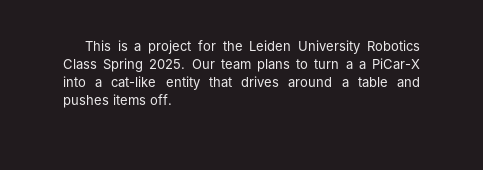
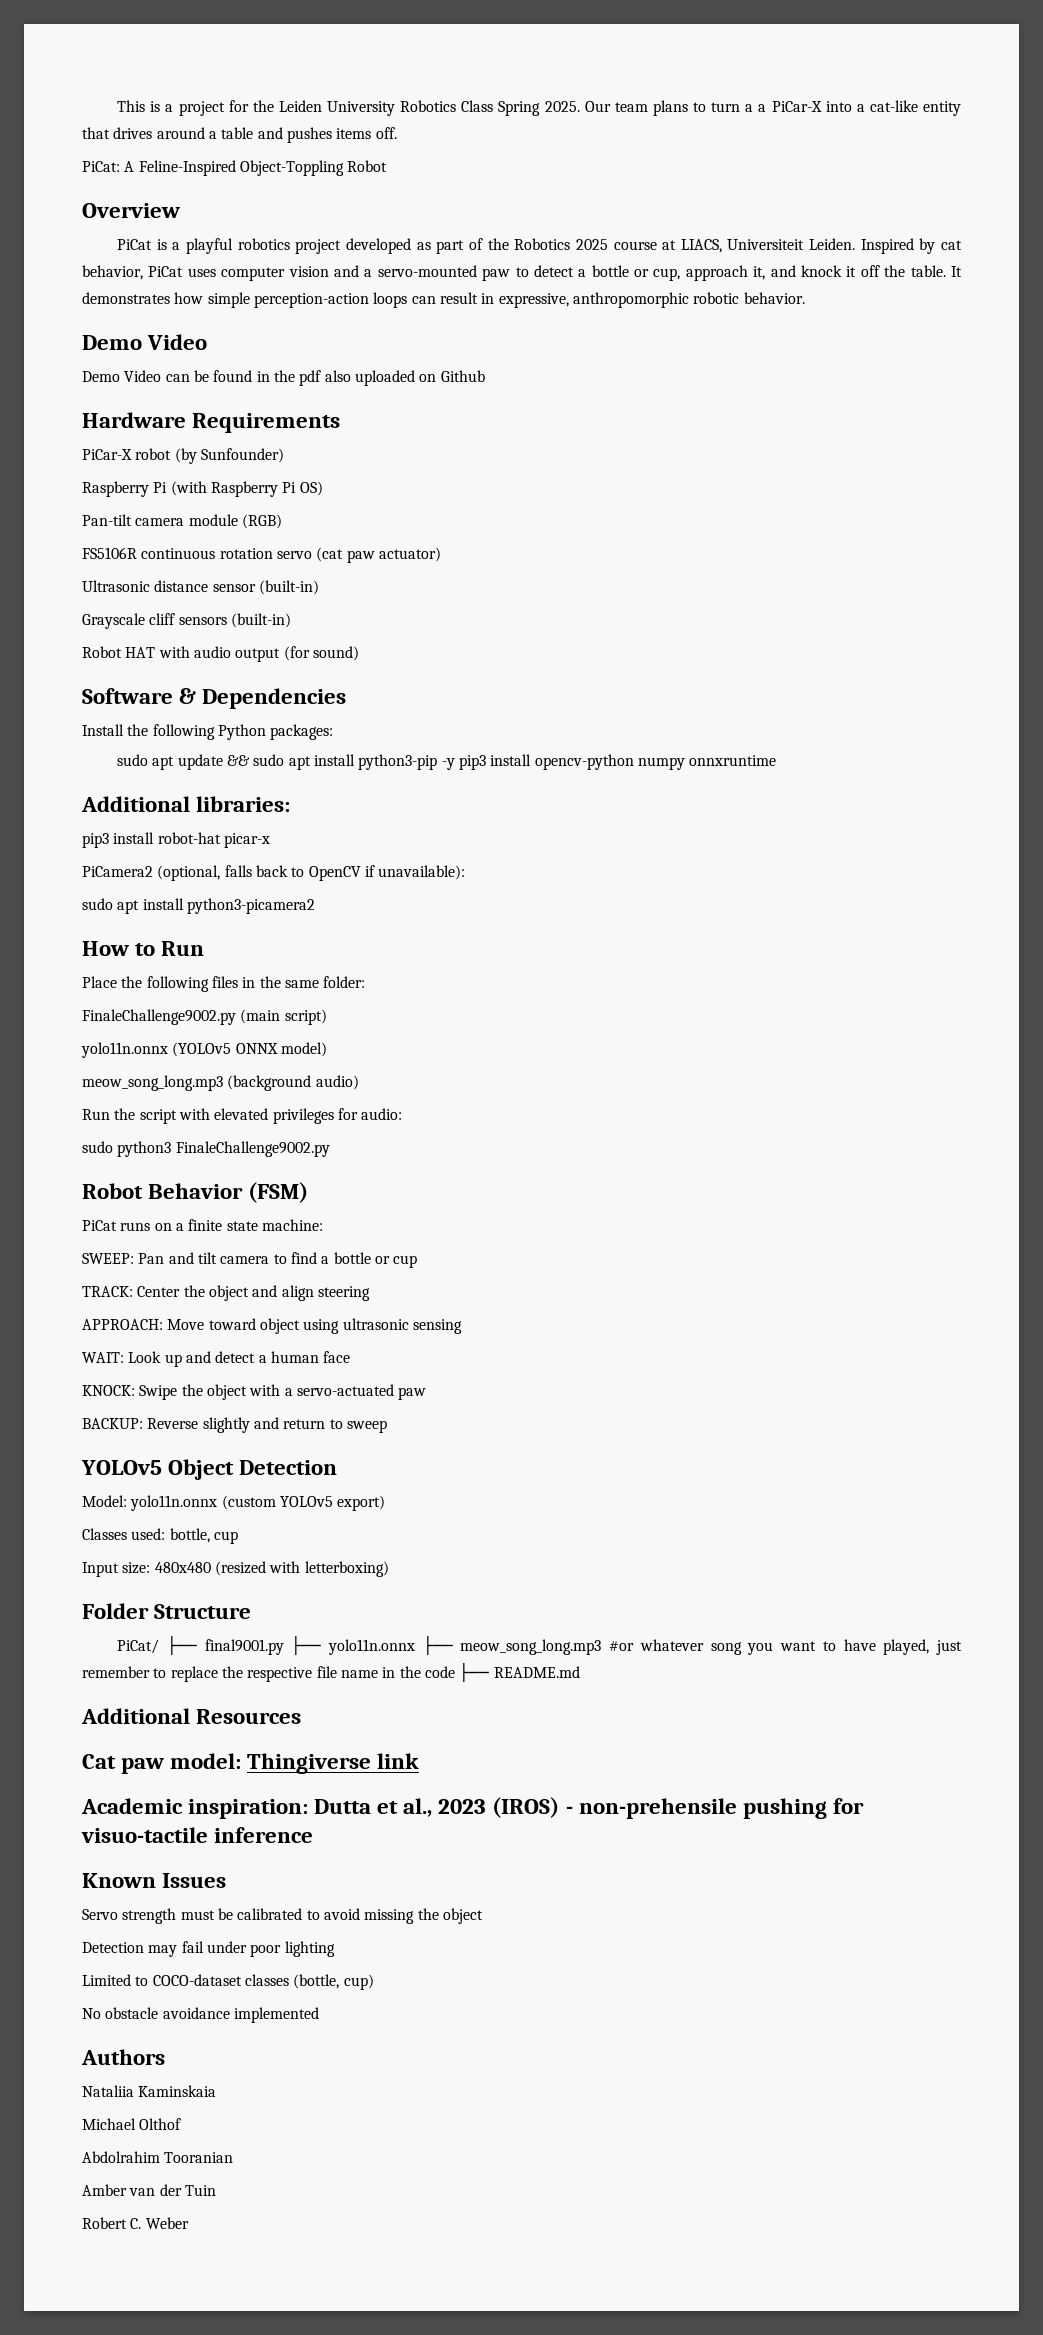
(172, 99) none -> [82,160,388,176] [82,203,180,218] [117,238,962,254] [82,265,963,281] [82,292,805,308] [82,334,208,350] [82,370,485,386] [82,412,341,433] [82,448,284,464] [82,481,323,497] [82,514,282,529] [82,547,441,563] [82,580,319,595] [82,613,291,629] [82,646,359,662] [82,688,347,709] [82,724,334,740] [117,754,777,770] [81,796,291,812] [82,832,270,848] [82,865,466,881] [82,898,315,914] [82,941,205,956] [82,976,366,992] [82,1009,327,1025] [81,1042,327,1058] [82,1075,359,1091] [82,1108,403,1124] [82,1141,330,1157] [82,1182,309,1203] [82,1219,323,1231] [82,1252,418,1268] [82,1285,370,1301] [82,1318,462,1334] [82,1351,351,1367] [82,1384,427,1400] [82,1417,387,1433] [81,1459,338,1480] [82,1495,386,1511] [82,1528,238,1544] [82,1561,389,1577] [82,1603,252,1619] [117,1635,963,1655] [82,1662,580,1682] [81,1708,302,1724] [82,1753,420,1774] [81,1797,864,1819] [81,1827,314,1843] [82,1873,227,1888] [82,1908,483,1924] [82,1941,335,1957] [82,1974,374,1990] [82,2007,319,2023] [81,2049,165,2065] [82,2085,217,2097] [82,2118,182,2130] [82,2151,234,2163] [82,2184,216,2196] [82,2217,189,2229] // PiCat: A Feline-Inspired Object-Toppling Robot // Overview // PiCat is a playful robotics project developed as part of the Robotics 2025 course at LIACS, Universiteit Leiden. Inspired by cat behavior, PiCat uses computer vision and a servo-mounted paw to detect a bottle or cup, approach it, and knock it off the table. It demonstrates how simple perception-action loops can result in expressive, anthropomorphic robotic behavior. // Demo Video // Demo Video can be found in the pdf also uploaded on Github // Hardware Requirements // PiCar-X robot (by Sunfounder) // Raspberry Pi (with Raspberry Pi OS) // Pan-tilt camera module (RGB) // FS5106R continuous rotation servo (cat paw actuator) // Ultrasonic distance sensor (built-in) // Grayscale cliff sensors (built-in) // Robot HAT with audio output (for sound) // Software & Dependencies // Install the following Python packages: // sudo apt update && sudo apt install python3-pip -y pip3 install opencv-python numpy onnxruntime // Additional libraries: // pip3 install robot-hat picar-x // PiCamera2 (optional, falls back to OpenCV if unavailable): // sudo apt install python3-picamera2 // How to Run // Place the following files in the same folder: // FinaleChallenge9002.py (main script) // yolo11n.onnx (YOLOv5 ONNX model) // meow_song_long.mp3 (background audio) // Run the script with elevated privileges for audio: // sudo python3 FinaleChallenge9002.py // Robot Behavior (FSM) // PiCat runs on a finite state machine: // SWEEP: Pan and tilt camera to find a bottle or cup // TRACK: Center the object and align steering // APPROACH: Move toward object using ultrasonic sensing // WAIT: Look up and detect a human face // KNOCK: Swipe the object with a servo-actuated paw // BACKUP: Reverse slightly and return to sweep // YOLOv5 Object Detection // Model: yolo11n.onnx (custom YOLOv5 export) // Classes used: bottle, cup // Input size: 480x480 (resized with letterboxing) // Folder Structure // PiCat/ ├── final9001.py ├── yolo11n.onnx ├── meow_song_long.mp3 #or whatever song you want to have played, just remember to replace the respective file name in the code ├── README.md // Additional Resources // Cat paw model: Thingiverse link // Academic inspiration: Dutta et al., 2023 (IROS) - non-prehensile pushing for visuo-tactile inference // Known Issues // Servo strength must be calibrated to avoid missing the object // Detection may fail under poor lighting // Limited to COCO-dataset classes (bottle, cup) // No obstacle avoidance implemented // Authors // Nataliia Kaminskaia // Michael Olthof // Abdolrahim Tooranian // Amber van der Tuin // Robert C. Weber

